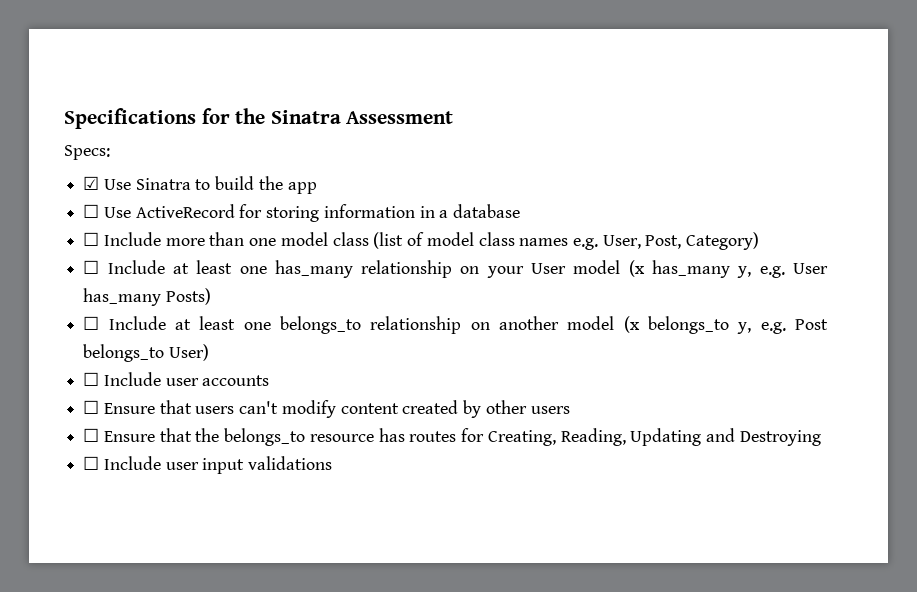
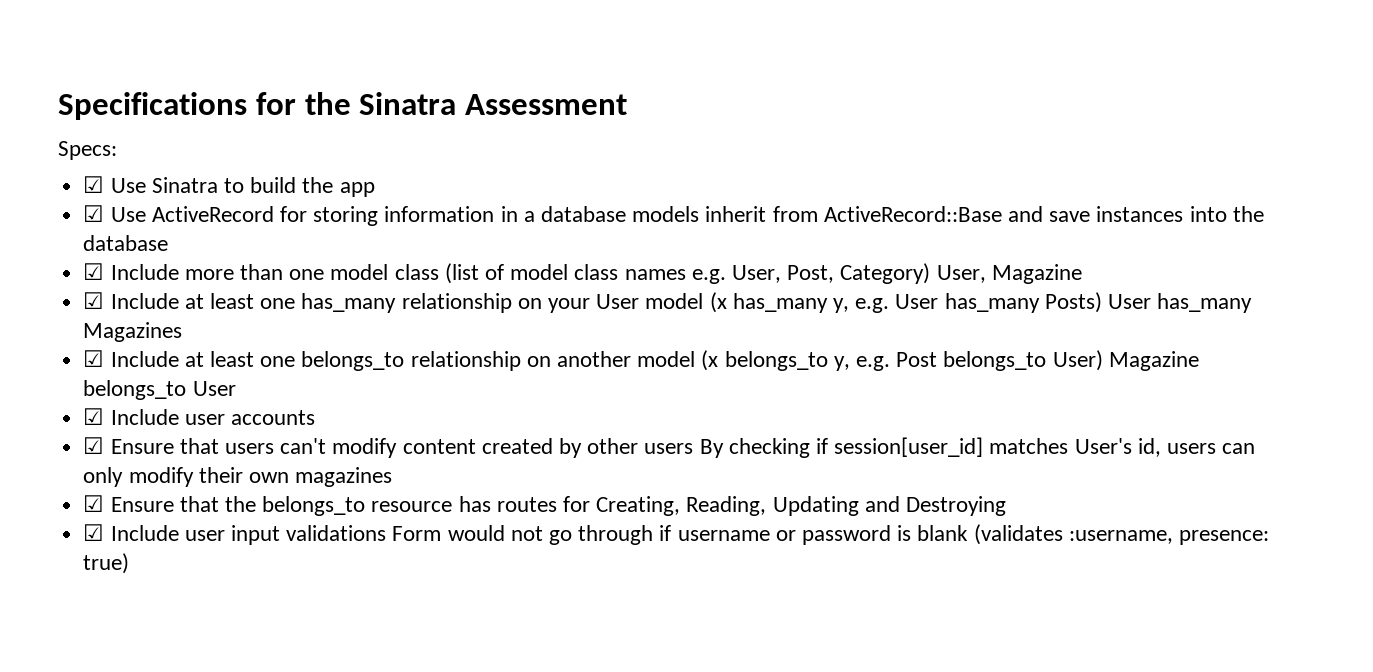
[83,204,100,218] ☐ -> [83,205,105,222] ☑
[83,232,100,246] // ☐ -> [632,206,1264,222] [83,235,169,251] [83,263,105,280] models inherit from ActiveRecord::Base and save instances into the database // ☑
[83,260,100,274] // ☐ -> [936,264,1082,284] [83,292,105,309] User, Magazine // ☑
[83,316,100,330] // ☐ -> [1108,293,1253,313] [83,322,183,342] [83,350,105,367] User has_many Magazines // ☑
[83,372,100,386] // ☐ -> [1108,351,1199,371] [83,380,236,400] [83,408,105,425] Magazine belongs_to User // ☑
[83,400,100,414] ☐ -> [83,437,105,454] ☑
[83,428,100,442] // ☐ -> [699,437,1256,458] [83,467,393,487] [83,495,105,512] By checking if session[user_id] matches User's id, users can only modify their own magazines // ☑
[83,456,100,470] ☐ -> [83,524,105,541] ☑
(333, 463) none -> [392,524,1270,545] [83,553,130,574] Form would not go through if username or password is blank (validates :username, presence: true)

